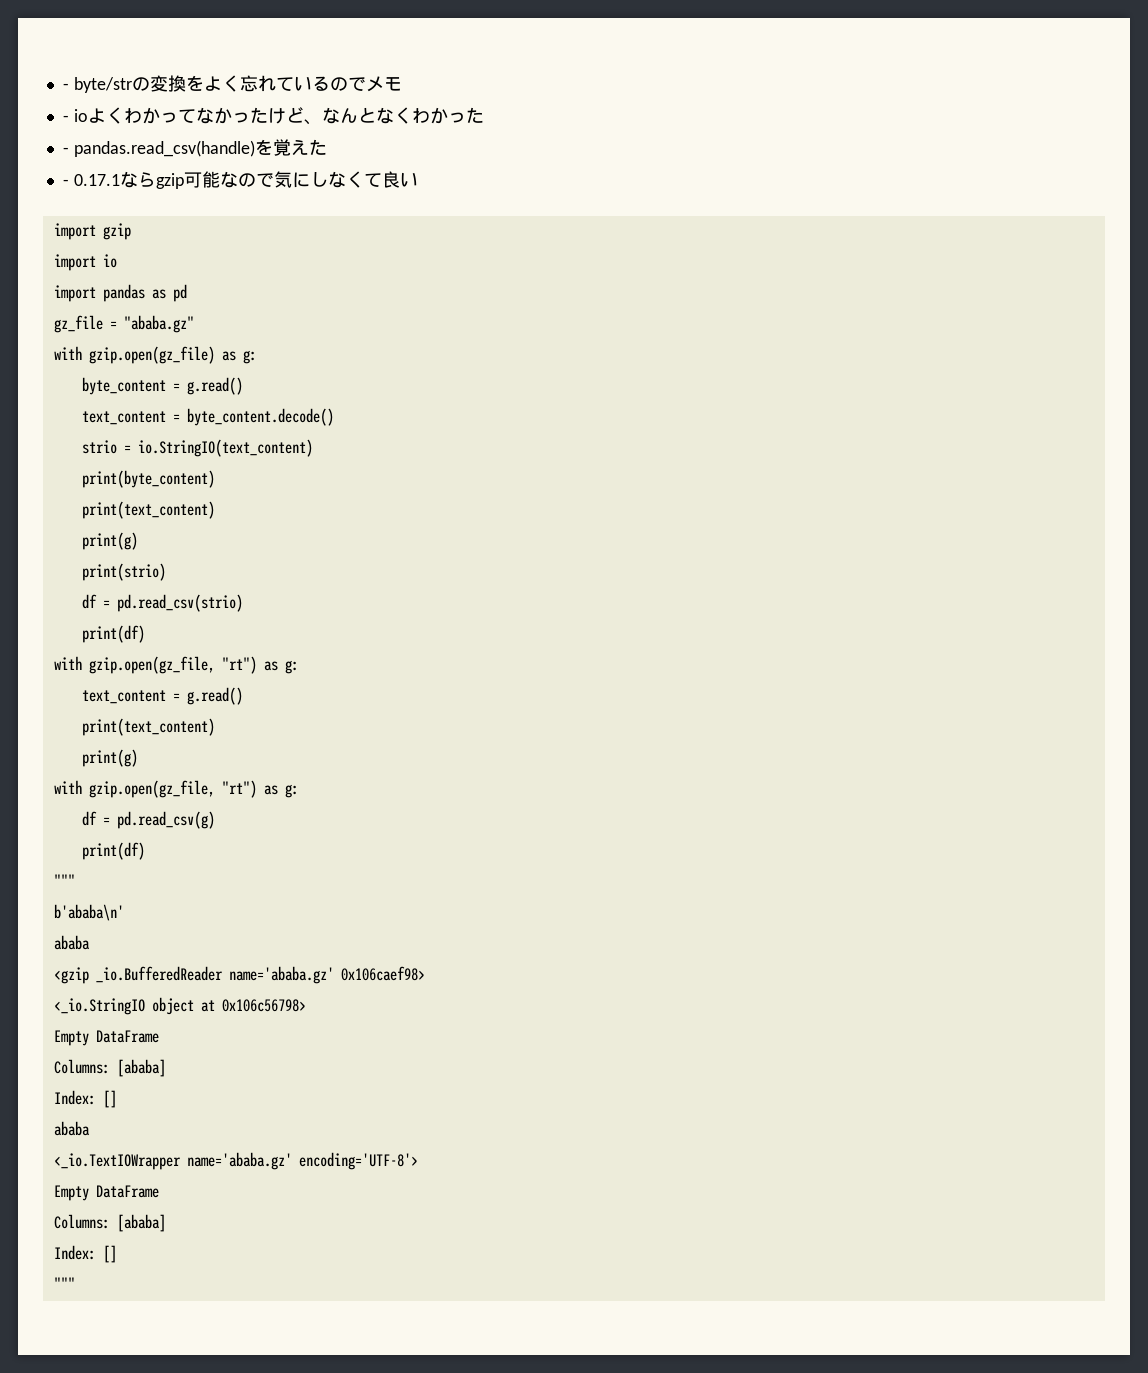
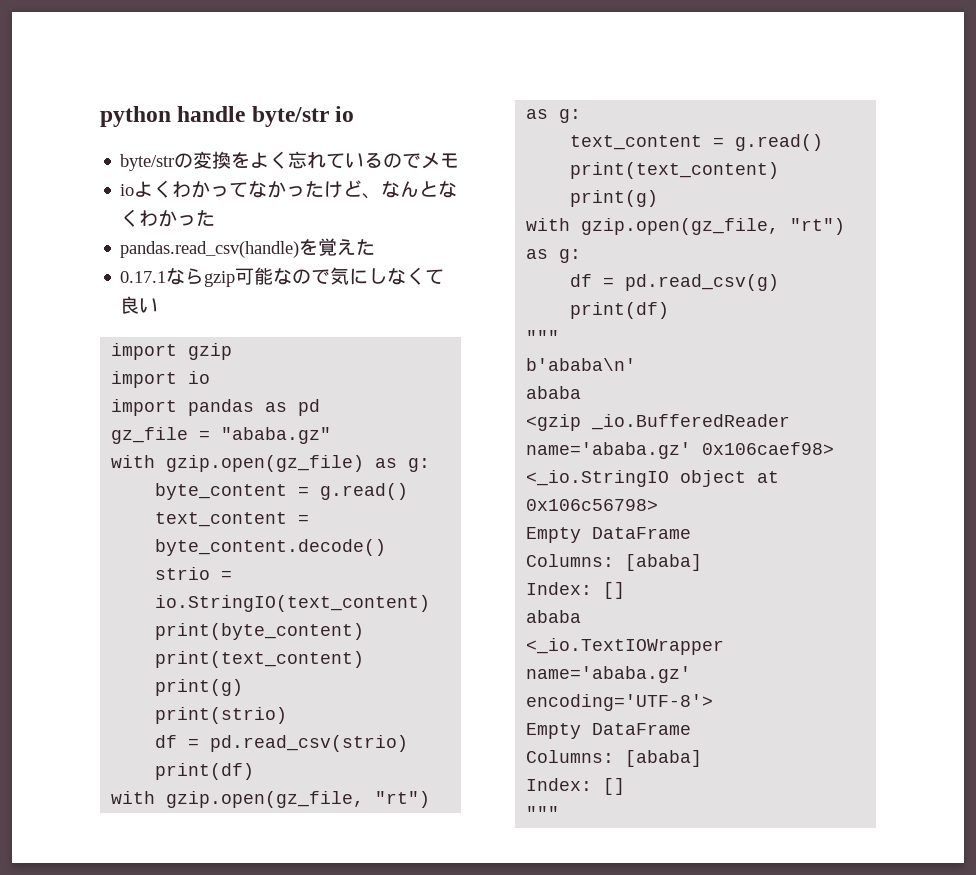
[62,83,69,90] - -> [100,106,355,127] python handle byte/str io //
[62,115,69,122] - -> (460, 160) none
[62,147,69,154] - -> (216, 218) none
[62,179,69,186] - -> (376, 247) none

